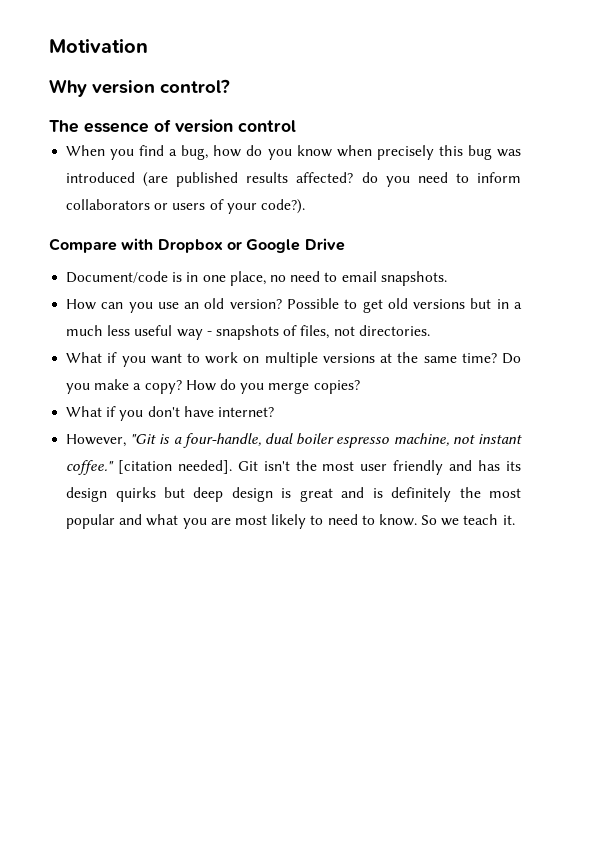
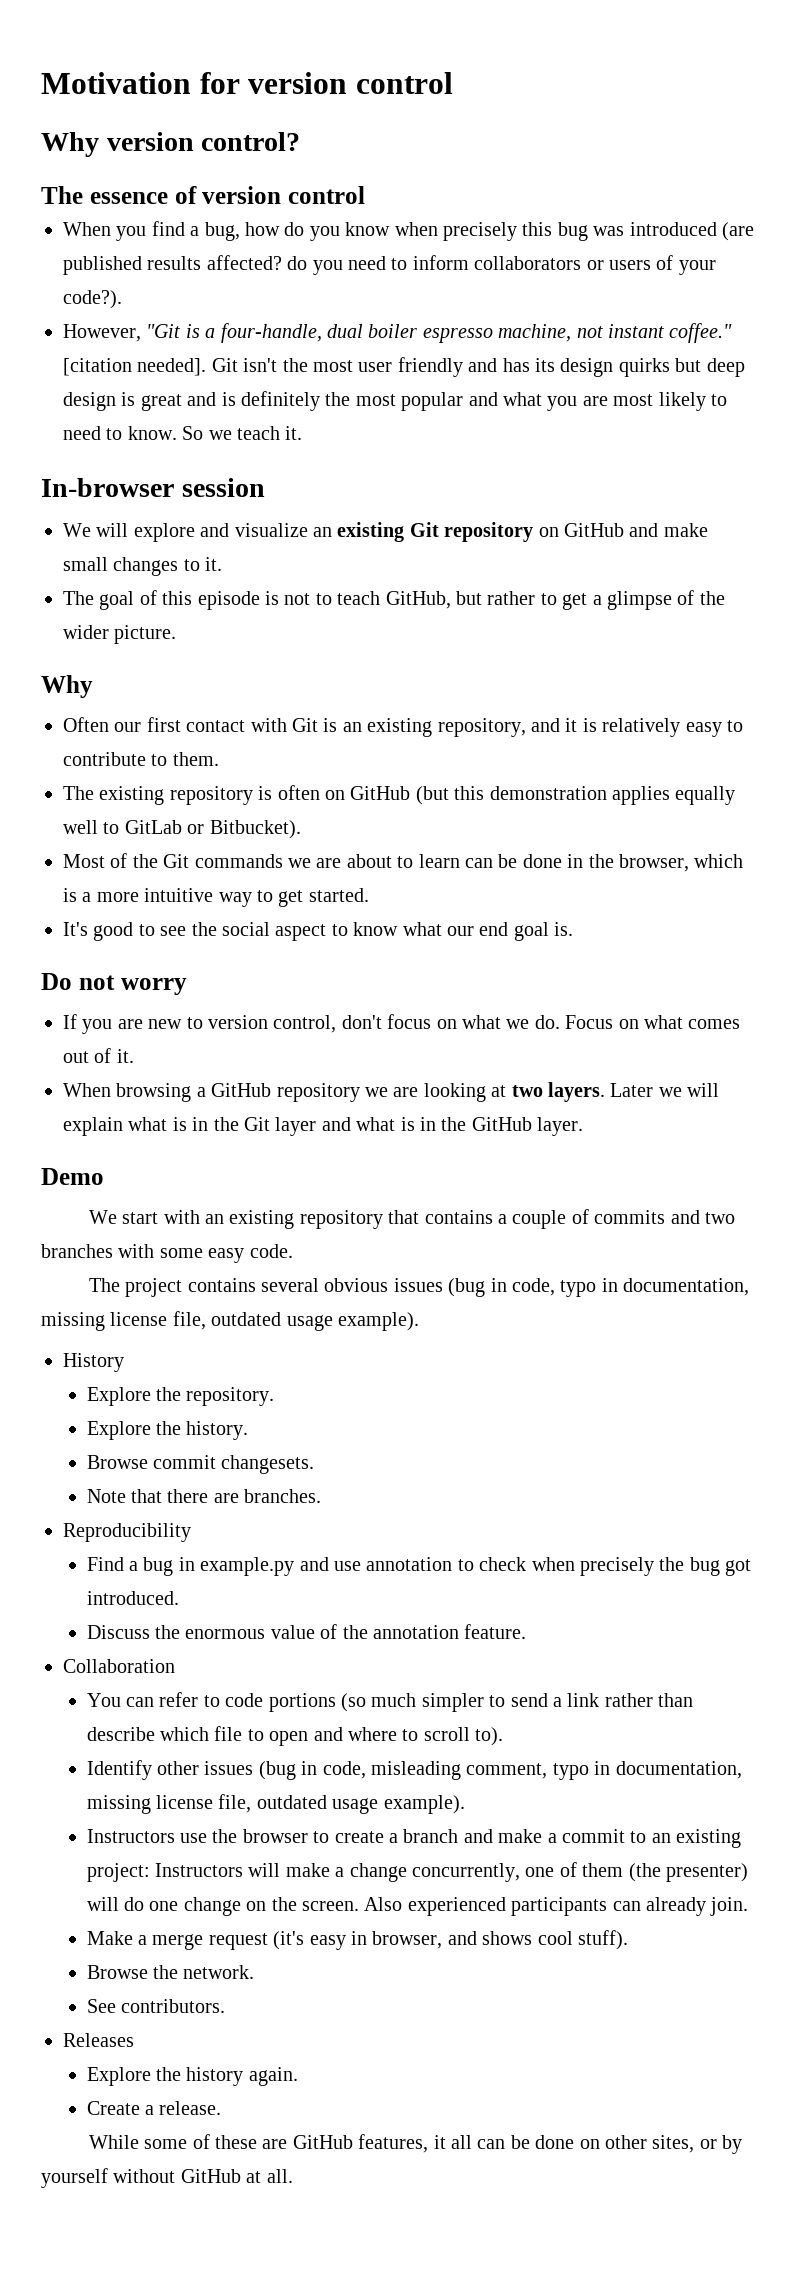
(148, 45) none -> [199,72,453,94] for version control
[49,238,345,253] [66,271,447,286] [66,298,522,313] [66,325,430,340] [66,352,521,367] [66,379,360,394] [66,406,274,421] // Compare with Dropbox or Google Drive // Document/code is in one place, no need to email snapshots. // How can you use an old version? Possible to get old versions but in a much less useful way - snapshots of files, not directories. // What if you want to work on multiple versions at the same time? Do you make a copy? How do you merge copies? // What if you don't have internet? -> (122, 299) none
(515, 520) none -> [41,478,265,497] [63,522,708,542] [63,557,223,576] [63,590,725,610] [63,625,177,644] [41,675,93,698] [63,717,743,737] [63,752,219,766] [63,785,736,805] [63,820,301,839] [63,853,744,872] [63,888,369,907] [63,922,574,941] [41,973,187,995] [63,1014,741,1034] [63,1048,134,1063] [63,1082,720,1102] [63,1117,584,1136] [41,1168,104,1185] [88,1209,736,1229] [41,1244,293,1263] [88,1278,750,1297] [41,1311,419,1331] [63,1353,124,1372] [86,1387,275,1406] [86,1421,249,1440] [86,1455,315,1474] [86,1489,322,1503] [63,1523,191,1542] [86,1557,752,1576] [86,1591,179,1605] [86,1624,527,1639] [63,1659,175,1673] [86,1692,694,1712] [86,1726,504,1746] [86,1760,742,1780] [86,1794,465,1814] [86,1829,742,1848] [86,1862,748,1882] [86,1897,749,1916] [86,1930,628,1950] [86,1965,255,1979] [86,1999,225,2013] [63,2033,134,2047] [86,2067,298,2086] [86,2101,222,2115] [88,2134,743,2154] [41,2168,293,2188] // In-browser session // We will explore and visualize an existing Git repository on GitHub and make small changes to it. // The goal of this episode is not to teach GitHub, but rather to get a glimpse of the wider picture. // Why // Often our first contact with Git is an existing repository, and it is relatively easy to contribute to them. // The existing repository is often on GitHub (but this demonstration applies equally well to GitLab or Bitbucket). // Most of the Git commands we are about to learn can be done in the browser, which is a more intuitive way to get started. // It's good to see the social aspect to know what our end goal is. // Do not worry // If you are new to version control, don't focus on what we do. Focus on what comes out of it. // When browsing a GitHub repository we are looking at two layers. Later we will explain what is in the Git layer and what is in the GitHub layer. // Demo // We start with an existing repository that contains a couple of commits and two branches with some easy code. // The project contains several obvious issues (bug in code, typo in documentation, missing license file, outdated usage example). // History // Explore the repository. // Explore the history. // Browse commit changesets. // Note that there are branches. // Reproducibility // Find a bug in example.py and use annotation to check when precisely the bug got introduced. // Discuss the enormous value of the annotation feature. // Collaboration // You can refer to code portions (so much simpler to send a link rather than describe which file to open and where to scroll to). // Identify other issues (bug in code, misleading comment, typo in documentation, missing license file, outdated usage example). // Instructors use the browser to create a branch and make a commit to an existing project: Instructors will make a change concurrently, one of them (the presenter) will do one change on the screen. Also experienced participants can already join. // Make a merge request (it's easy in browser, and shows cool stuff). // Browse the network. // See contributors. // Releases // Explore the history again. // Create a release. // While some of these are GitHub features, it all can be done on other sites, or by yourself without GitHub at all.

